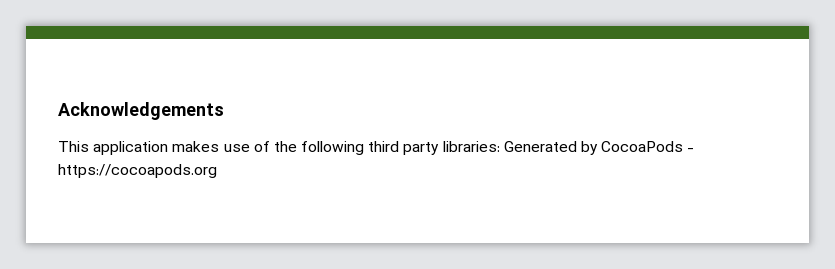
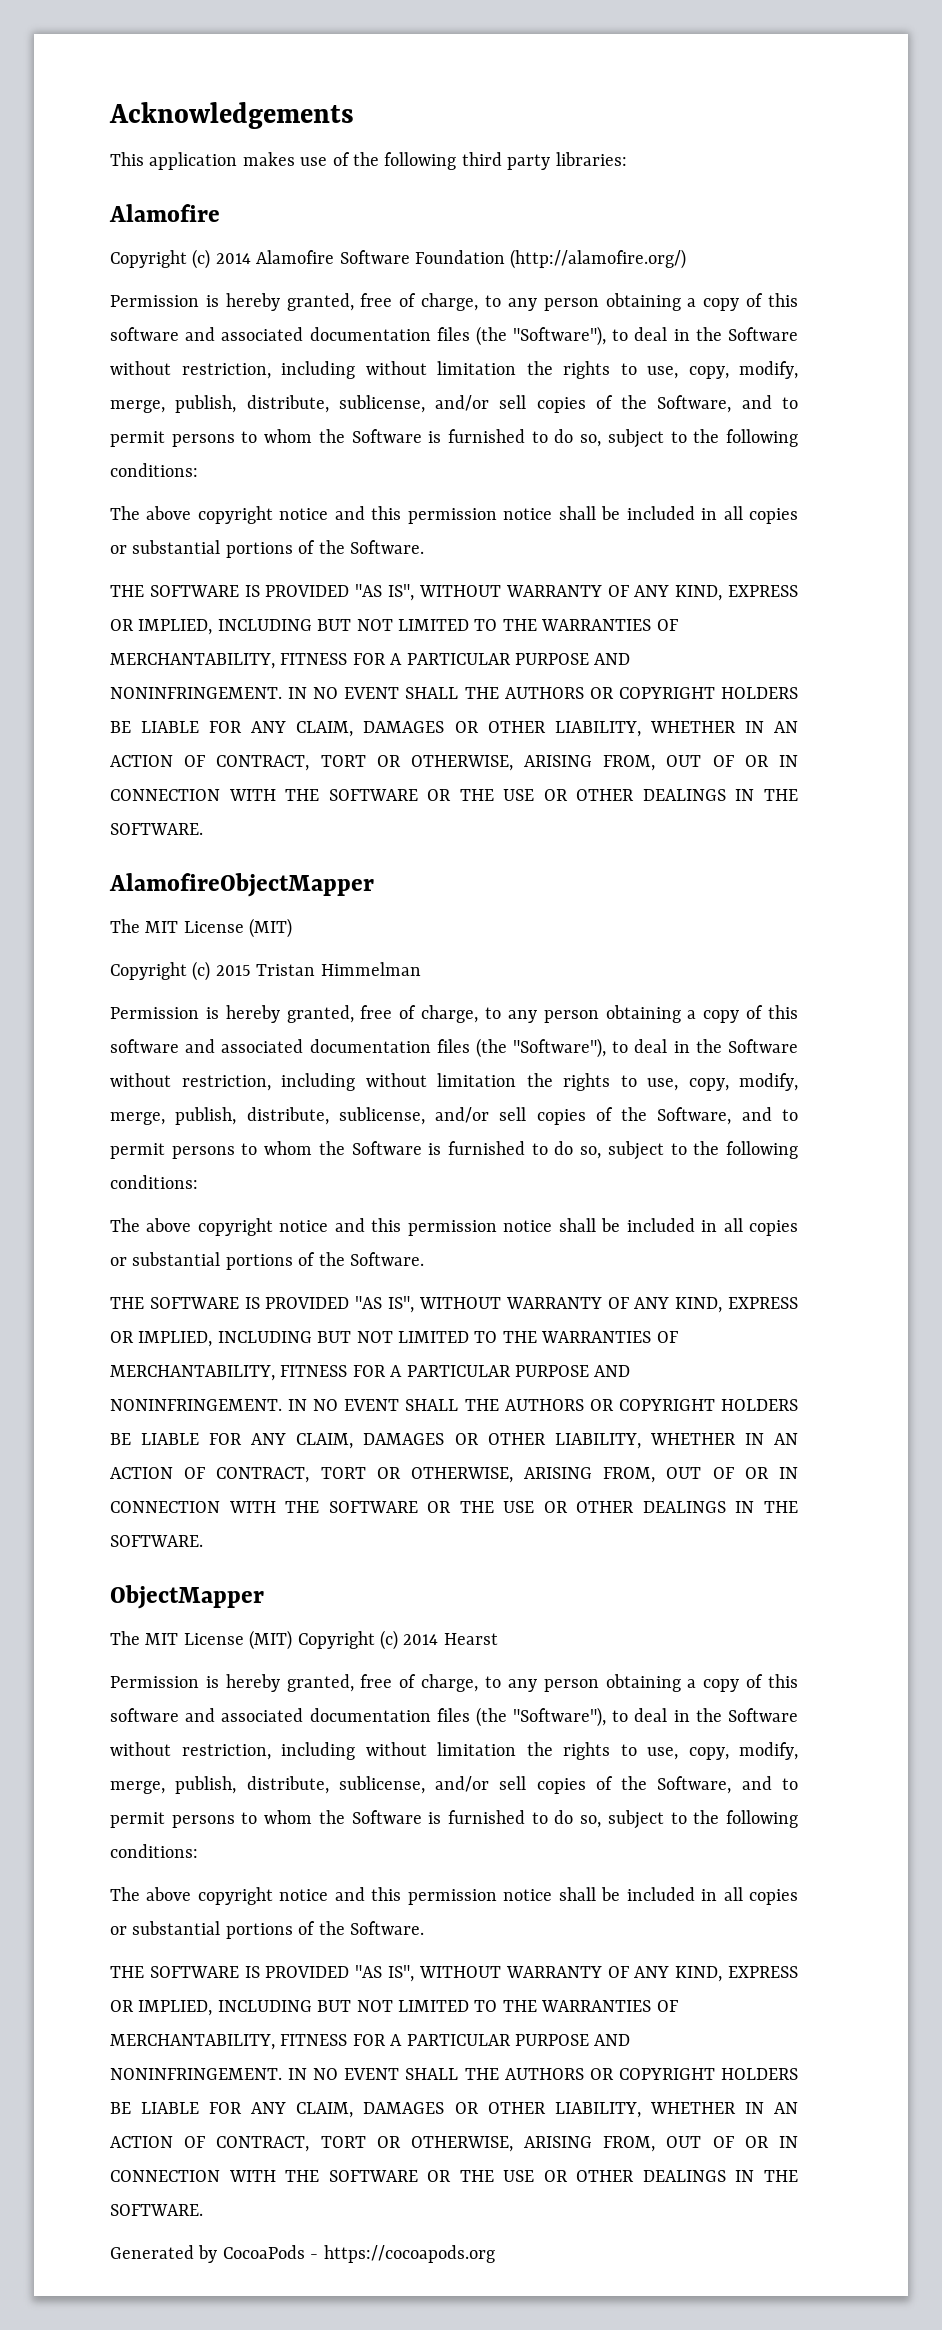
(500, 146) none -> [109,204,220,222] [110,249,687,269] [110,293,798,311] [110,326,798,346] [110,361,798,379] [110,395,798,413] [110,429,798,448] [110,463,198,477] [110,506,798,524] [110,540,424,558] [110,584,799,601] [110,619,678,635] [110,653,631,669] [110,687,798,699] [110,721,799,737] [110,755,798,771] [110,789,798,801] [110,823,203,835] [109,873,374,897] [110,918,293,938] [110,961,421,981] [110,1005,798,1023] [110,1038,798,1058] [110,1073,798,1091] [110,1107,798,1125] [110,1141,798,1160] [110,1175,198,1189] [110,1218,798,1236] [110,1252,424,1270] [110,1296,799,1313] [110,1331,678,1347] [110,1365,631,1381] [110,1399,798,1411] [110,1433,799,1449] [110,1467,798,1483] [110,1501,798,1513] [110,1535,203,1547] [110,1585,264,1609] [110,1630,498,1650] [110,1674,798,1692] [110,1707,798,1727] [110,1742,798,1760] [110,1776,798,1794] [110,1810,798,1829] [110,1844,198,1858] [110,1887,798,1905] [110,1921,424,1939] [110,1965,799,1982] [110,2000,678,2016] [110,2034,631,2050] [110,2068,798,2080] [110,2102,799,2118] [110,2136,798,2152] [110,2170,798,2182] [110,2204,203,2216] // Alamofire // Copyright (c) 2014 Alamofire Software Foundation (http://alamofire.org/) // Permission is hereby granted, free of charge, to any person obtaining a copy of this software and associated documentation files (the "Software"), to deal in the Software without restriction, including without limitation the rights to use, copy, modify, merge, publish, distribute, sublicense, and/or sell copies of the Software, and to permit persons to whom the Software is furnished to do so, subject to the following conditions: // The above copyright notice and this permission notice shall be included in all copies or substantial portions of the Software. // THE SOFTWARE IS PROVIDED "AS IS", WITHOUT WARRANTY OF ANY KIND, EXPRESS OR IMPLIED, INCLUDING BUT NOT LIMITED TO THE WARRANTIES OF MERCHANTABILITY, FITNESS FOR A PARTICULAR PURPOSE AND NONINFRINGEMENT. IN NO EVENT SHALL THE AUTHORS OR COPYRIGHT HOLDERS BE LIABLE FOR ANY CLAIM, DAMAGES OR OTHER LIABILITY, WHETHER IN AN ACTION OF CONTRACT, TORT OR OTHERWISE, ARISING FROM, OUT OF OR IN CONNECTION WITH THE SOFTWARE OR THE USE OR OTHER DEALINGS IN THE SOFTWARE. // AlamofireObjectMapper // The MIT License (MIT) // Copyright (c) 2015 Tristan Himmelman // Permission is hereby granted, free of charge, to any person obtaining a copy of this software and associated documentation files (the "Software"), to deal in the Software without restriction, including without limitation the rights to use, copy, modify, merge, publish, distribute, sublicense, and/or sell copies of the Software, and to permit persons to whom the Software is furnished to do so, subject to the following conditions: // The above copyright notice and this permission notice shall be included in all copies or substantial portions of the Software. // THE SOFTWARE IS PROVIDED "AS IS", WITHOUT WARRANTY OF ANY KIND, EXPRESS OR IMPLIED, INCLUDING BUT NOT LIMITED TO THE WARRANTIES OF MERCHANTABILITY, FITNESS FOR A PARTICULAR PURPOSE AND NONINFRINGEMENT. IN NO EVENT SHALL THE AUTHORS OR COPYRIGHT HOLDERS BE LIABLE FOR ANY CLAIM, DAMAGES OR OTHER LIABILITY, WHETHER IN AN ACTION OF CONTRACT, TORT OR OTHERWISE, ARISING FROM, OUT OF OR IN CONNECTION WITH THE SOFTWARE OR THE USE OR OTHER DEALINGS IN THE SOFTWARE. // ObjectMapper // The MIT License (MIT) Copyright (c) 2014 Hearst // Permission is hereby granted, free of charge, to any person obtaining a copy of this software and associated documentation files (the "Software"), to deal in the Software without restriction, including without limitation the rights to use, copy, modify, merge, publish, distribute, sublicense, and/or sell copies of the Software, and to permit persons to whom the Software is furnished to do so, subject to the following conditions: // The above copyright notice and this permission notice shall be included in all copies or substantial portions of the Software. // THE SOFTWARE IS PROVIDED "AS IS", WITHOUT WARRANTY OF ANY KIND, EXPRESS OR IMPLIED, INCLUDING BUT NOT LIMITED TO THE WARRANTIES OF MERCHANTABILITY, FITNESS FOR A PARTICULAR PURPOSE AND NONINFRINGEMENT. IN NO EVENT SHALL THE AUTHORS OR COPYRIGHT HOLDERS BE LIABLE FOR ANY CLAIM, DAMAGES OR OTHER LIABILITY, WHETHER IN AN ACTION OF CONTRACT, TORT OR OTHERWISE, ARISING FROM, OUT OF OR IN CONNECTION WITH THE SOFTWARE OR THE USE OR OTHER DEALINGS IN THE SOFTWARE. //

